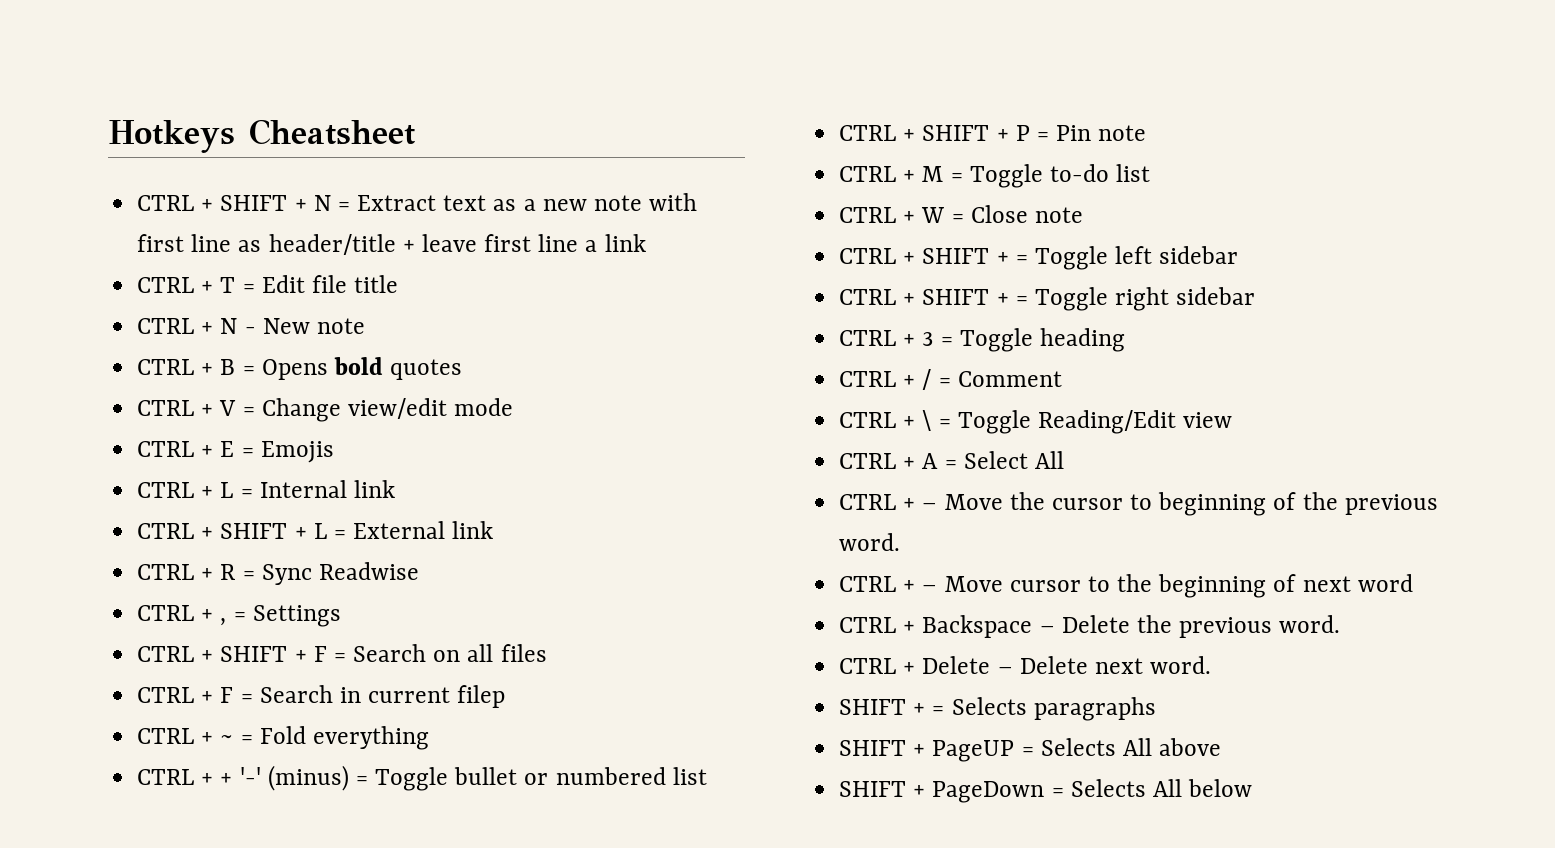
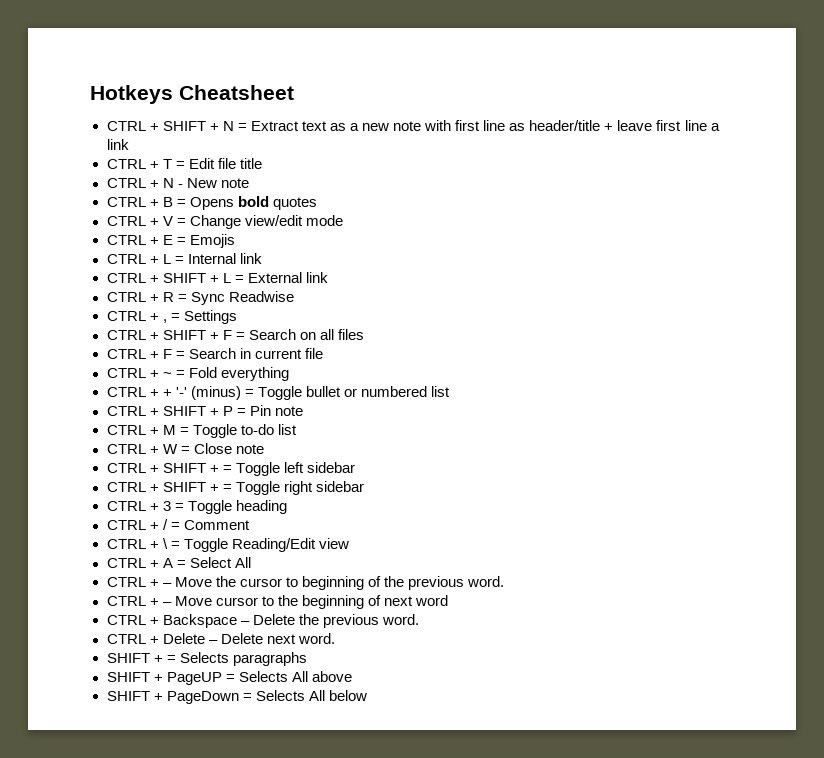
[457,685,506,708] filep -> [304,348,323,359] file

